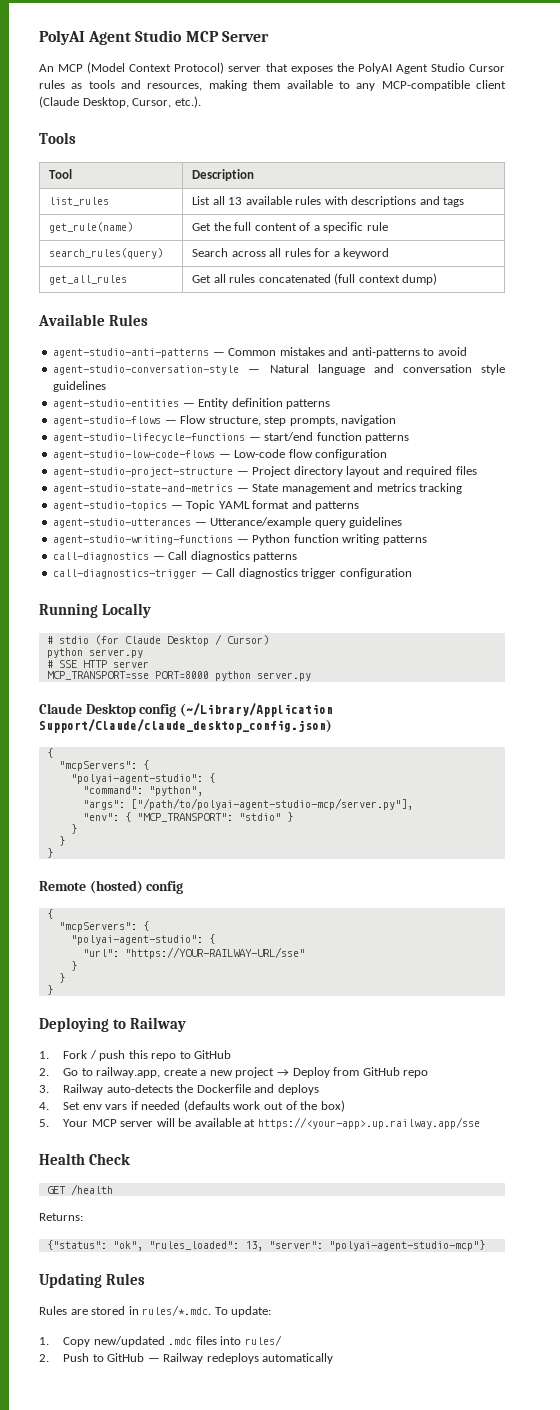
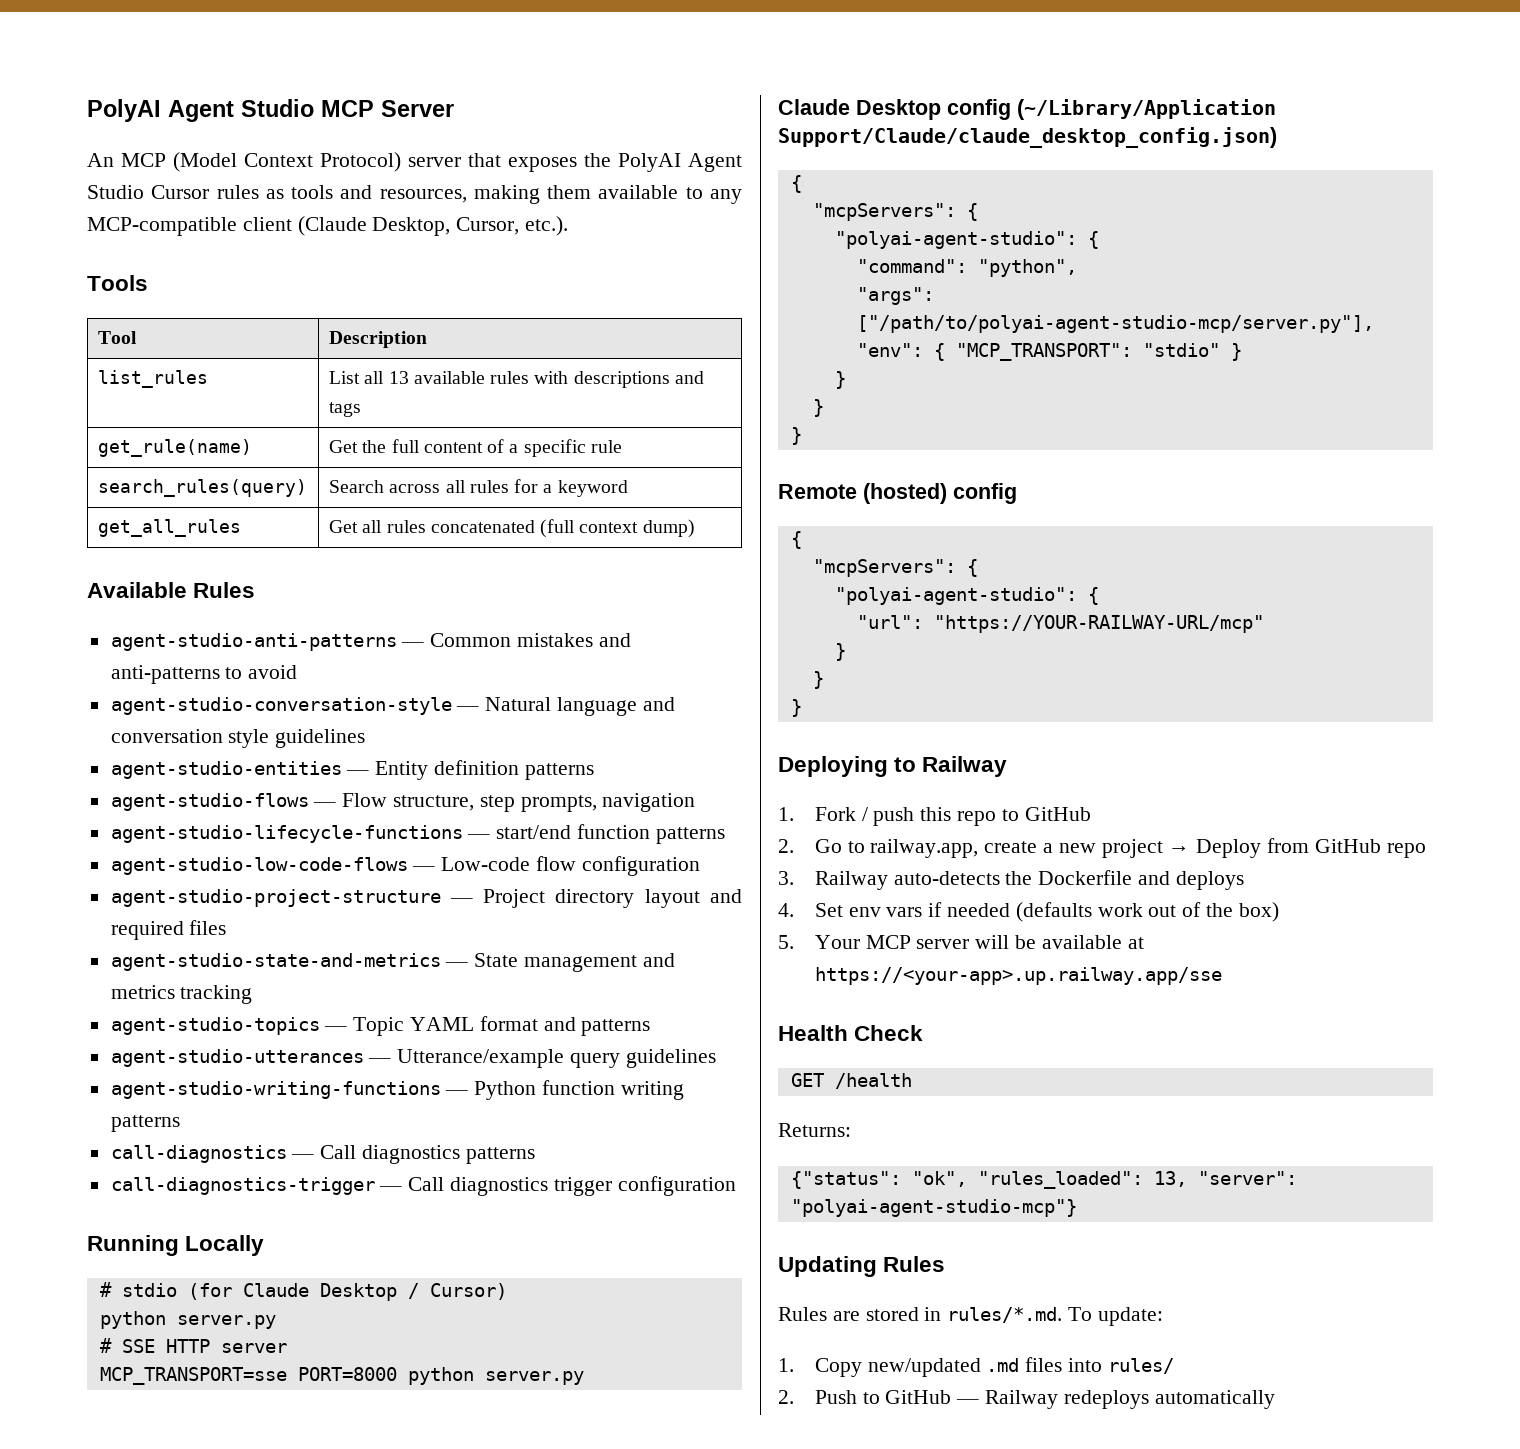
[124,947,305,959] "https://YOUR-RAILWAY-URL/sse" -> [933,615,1264,633] "https://YOUR-RAILWAY-URL/mcp"
[142,1305,212,1316] rules/*.mdc. -> [947,1307,1063,1323] rules/*.md.
[168,1337,193,1345] .mdc -> [986,1358,1020,1372] .md

